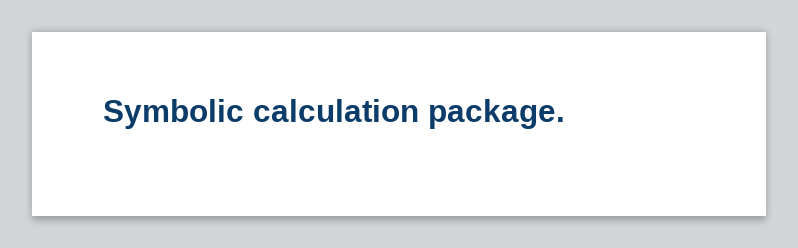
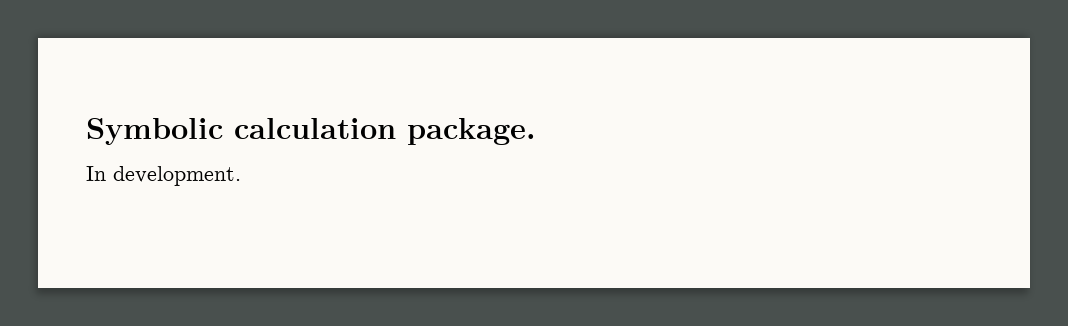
(565, 114) none -> [86,166,241,186] // In development.

